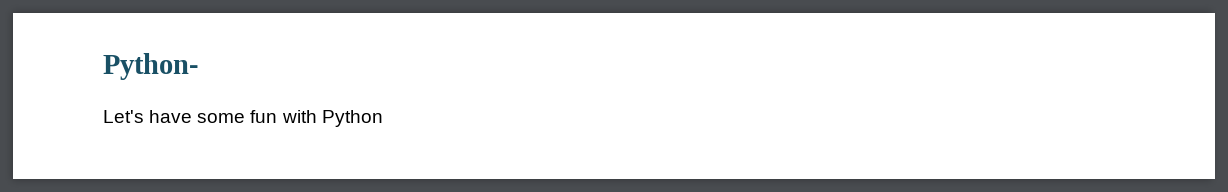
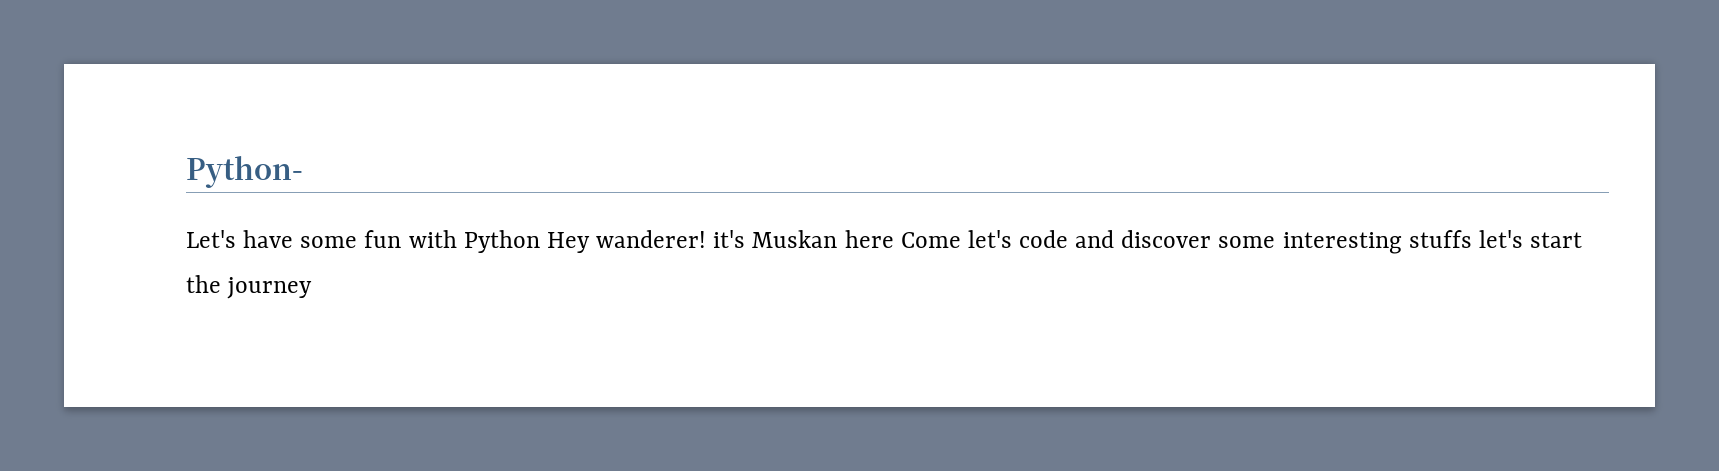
(383, 118) none -> [546,230,1583,254] [186,275,313,299] Hey wanderer! it's Muskan here Come let's code and discover some interesting stuffs let's start the journey

